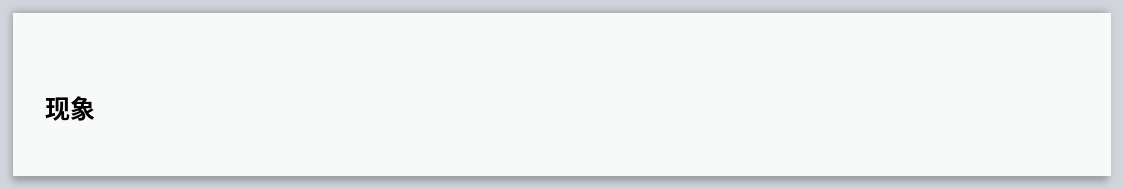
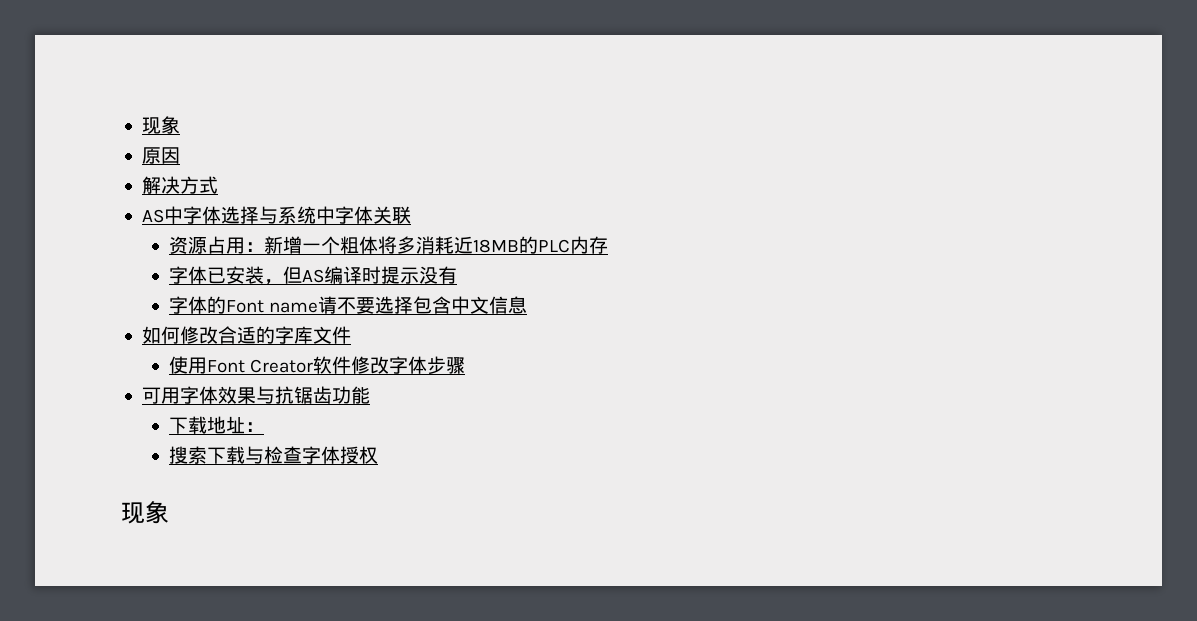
[45,96,95,121] 现象 -> [141,116,180,134] [141,147,180,164] [141,176,218,194] [141,206,411,224] [169,236,609,254] [169,266,458,285] [169,296,528,314] [141,326,351,344] [169,356,466,375] [141,386,370,404] [169,416,265,434] [169,446,379,464] [121,501,169,524] 现象 // 原因 // 解决方式 // AS中字体选择与系统中字体关联 // 资源占用：新增一个粗体将多消耗近18MB的PLC内存 // 字体已安装，但AS编译时提示没有 // 字体的Font name请不要选择包含中文信息 // 如何修改合适的字库文件 // 使用Font Creator软件修改字体步骤 // 可用字体效果与抗锯齿功能 // 下载地址： // 搜索下载与检查字体授权 // 现象

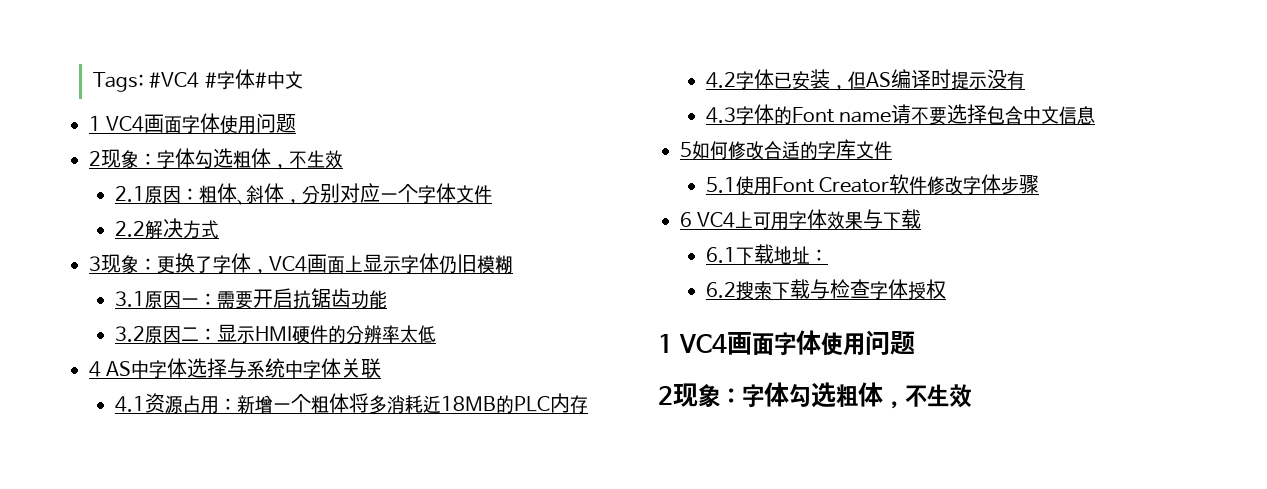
[141,116,180,134] [141,147,180,164] [141,176,218,194] 现象 // 原因 // 解决方式 // -> [92,69,303,92] [89,113,297,134] [89,148,343,170] [114,183,492,205] [114,218,219,239] [89,253,513,275] [114,288,387,309] [114,324,436,344] [89,361,101,377] Tags: #VC4 #字体#中文 // 1 VC4画面字体使用问题 // 2现象：字体勾选粗体，不生效 // 2.1原因：粗体、斜体，分别对应一个字体文件 // 2.2解决方式 // 3现象：更换了字体，VC4画面上显示字体仍旧模糊 // 3.1原因一：需要开启抗锯齿功能 // 3.2原因二：显示HMI硬件的分辨率太低 // 4
(411, 215) none -> [114,396,145,412] 4.1
(609, 245) none -> [705,72,736,88] 4.2
(458, 275) none -> [705,107,736,123] 4.3
(528, 305) none -> [680,142,692,157] 5
(351, 335) none -> [705,177,736,193] 5.1
(466, 365) none -> [680,211,754,228] 6 VC4上
[274,386,370,404] 抗锯齿功能 // -> [883,209,922,230] [705,247,736,263] 下载 // 6.1
(265, 427) none -> [705,282,736,298] 6.2
[121,501,169,524] 现象 -> [658,330,915,356] [658,382,972,409] 1 VC4画面字体使用问题 // 2现象：字体勾选粗体，不生效

